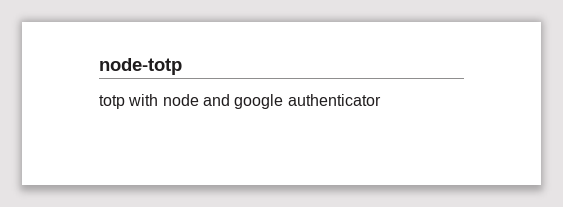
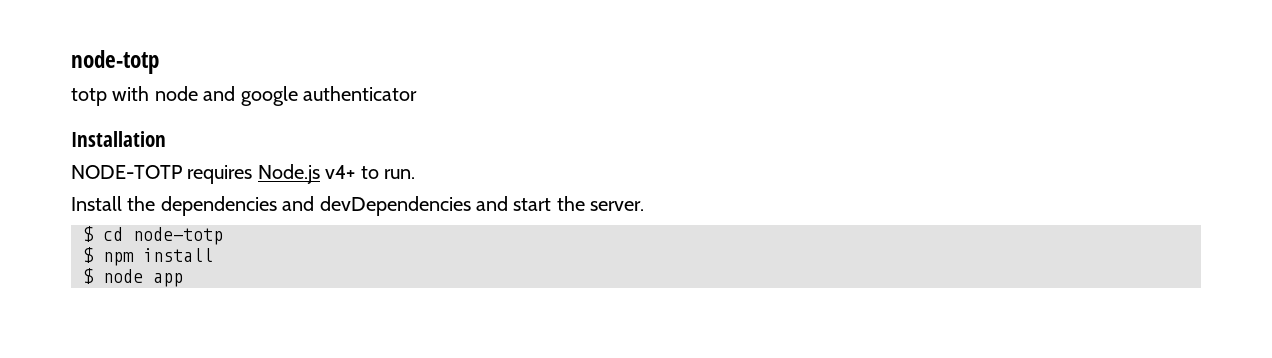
(381, 100) none -> [71,131,166,147] [71,164,415,184] [71,196,645,216] [83,226,223,245] [83,247,213,266] [83,268,183,287] // Installation // NODE-TOTP requires Node.js v4+ to run. // Install the dependencies and devDependencies and start the server. // $ cd node-totp // $ npm install // $ node app

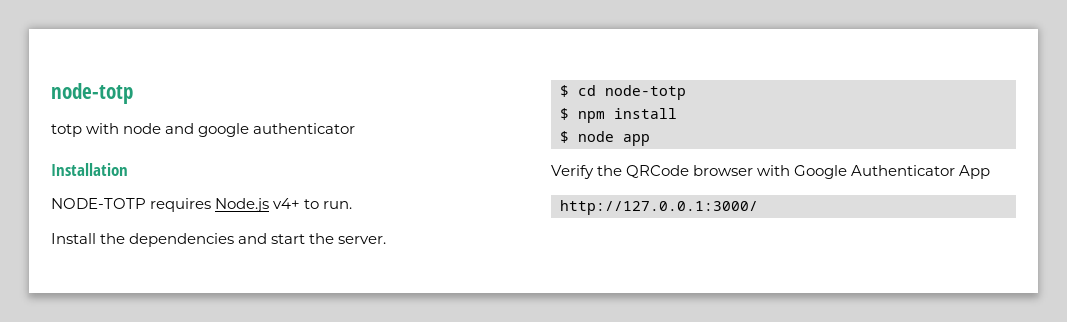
[319,196,508,216] devDependencies and -> (268, 238) none
(183, 280) none -> [551,165,991,179] [560,200,758,215] // Verify the QRCode browser with Google Authenticator App // http://127.0.0.1:3000/

